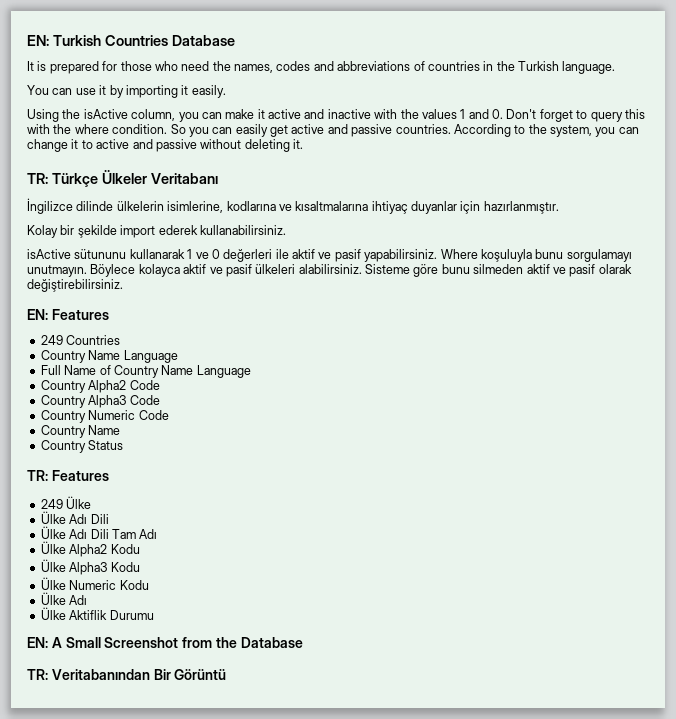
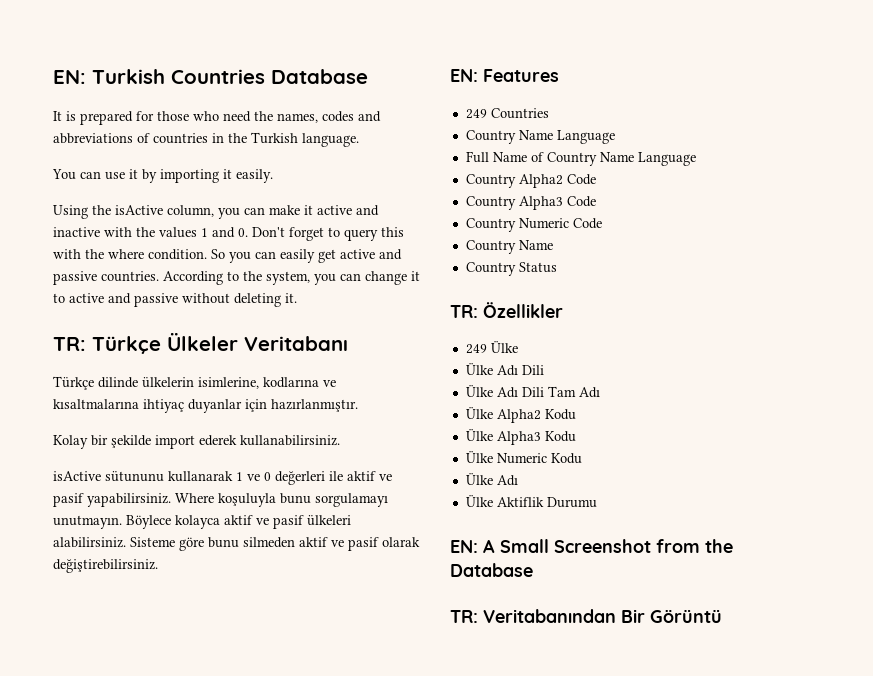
[27,198,73,214] İngilizce -> [53,376,94,390] Türkçe
[51,470,109,481] Features -> [483,302,563,318] Özellikler

